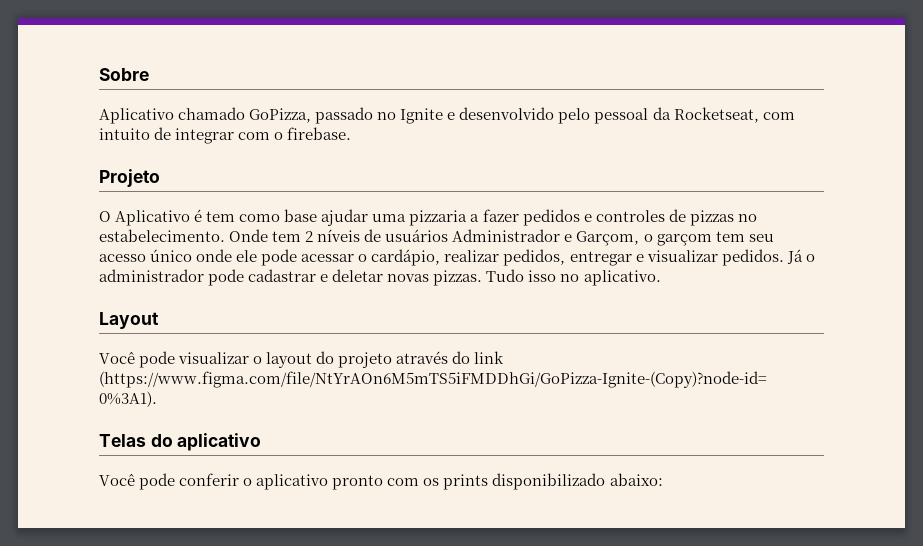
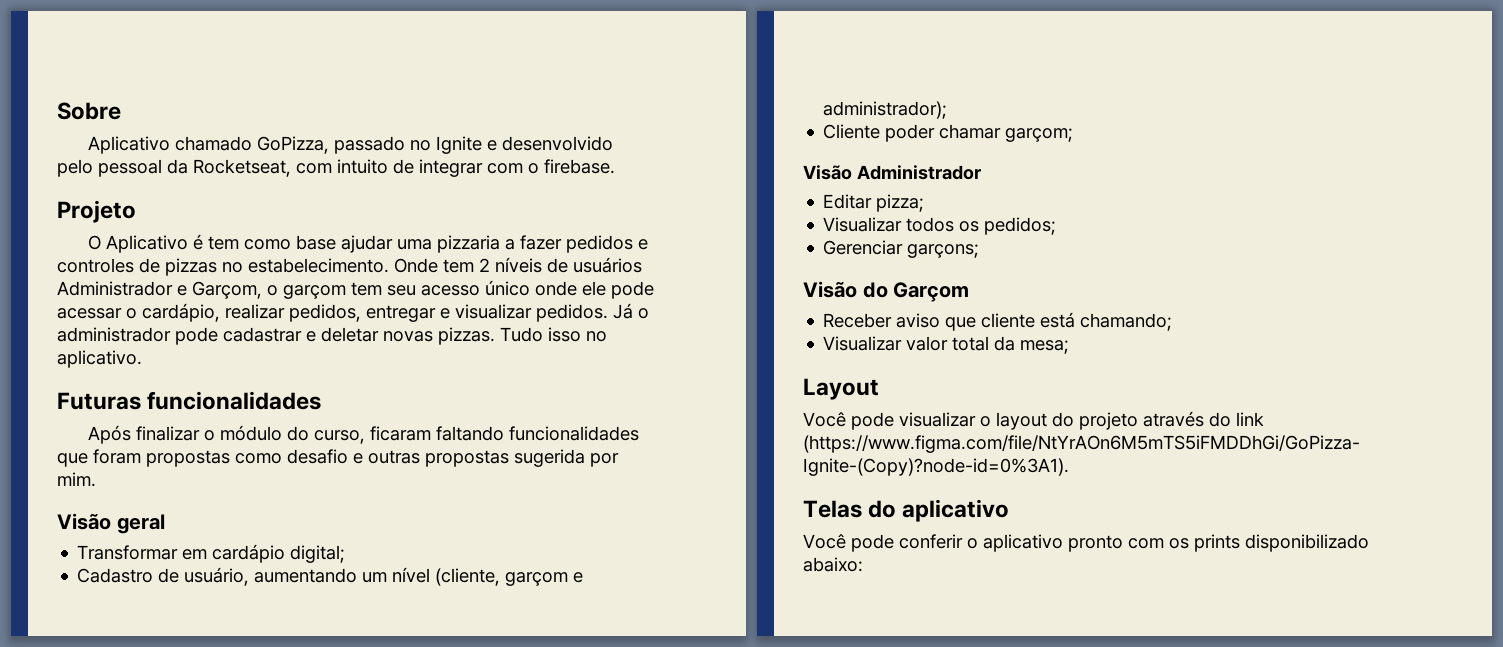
(661, 278) none -> [57,391,322,410] [88,425,640,444] [57,449,619,467] [57,472,96,487] [57,513,165,534] [77,544,346,563] [77,567,584,586] [823,101,948,119] [823,124,1074,142] [803,165,981,180] [823,194,925,212] [823,217,1057,235] [823,240,980,258] [803,281,970,302] [823,312,1173,331] [823,336,1070,354] // Futuras funcionalidades // Após finalizar o módulo do curso, ficaram faltando funcionalidades que foram propostas como desafio e outras propostas sugerida por mim. // Visão geral // Transformar em cardápio digital; // Cadastro de usuário, aumentando um nível (cliente, garçom e administrador); // Cliente poder chamar garçom; // Visão Administrador // Editar pizza; // Visualizar todos os pedidos; // Gerenciar garçons; // Visão do Garçom // Receber aviso que cliente está chamando; // Visualizar valor total da mesa;

